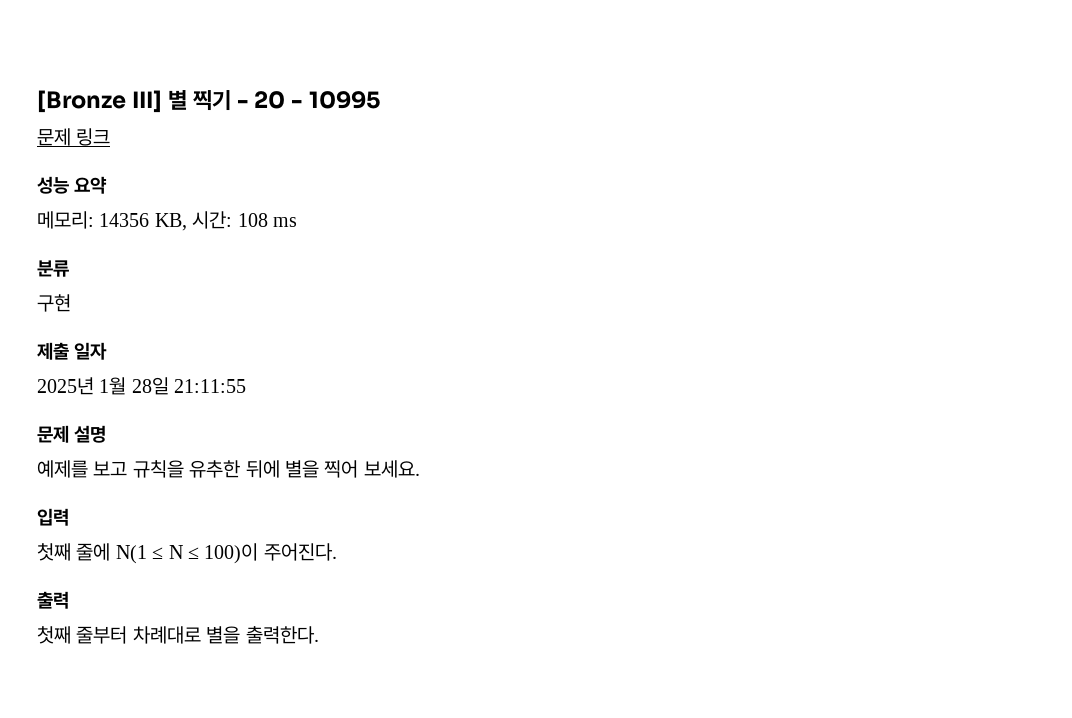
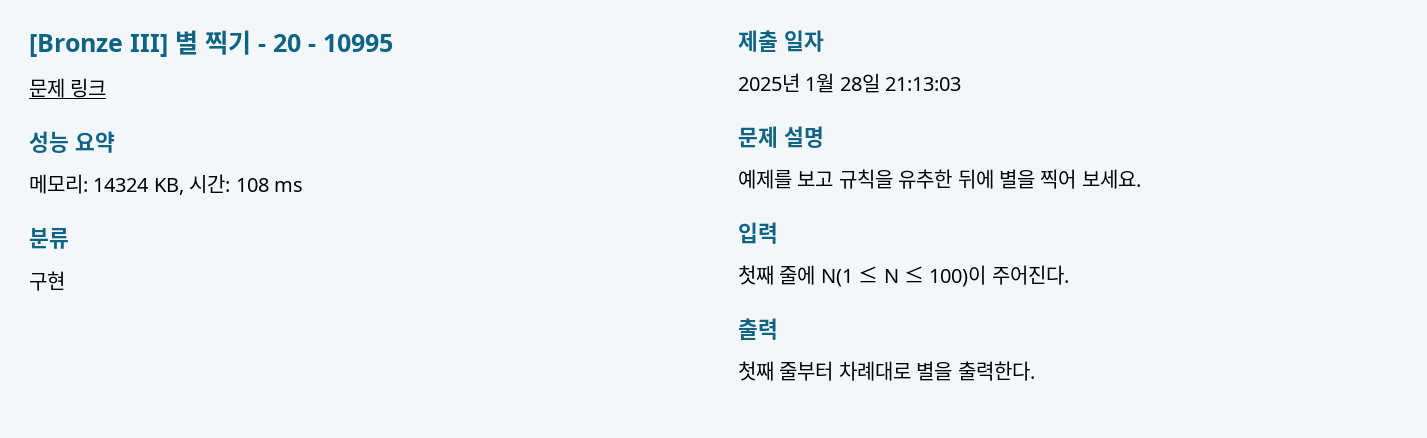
[99,213,150,227] 14356 -> [93,178,150,192] 14324
[174,379,247,393] 21:11:55 -> [885,77,962,91] 21:13:03

